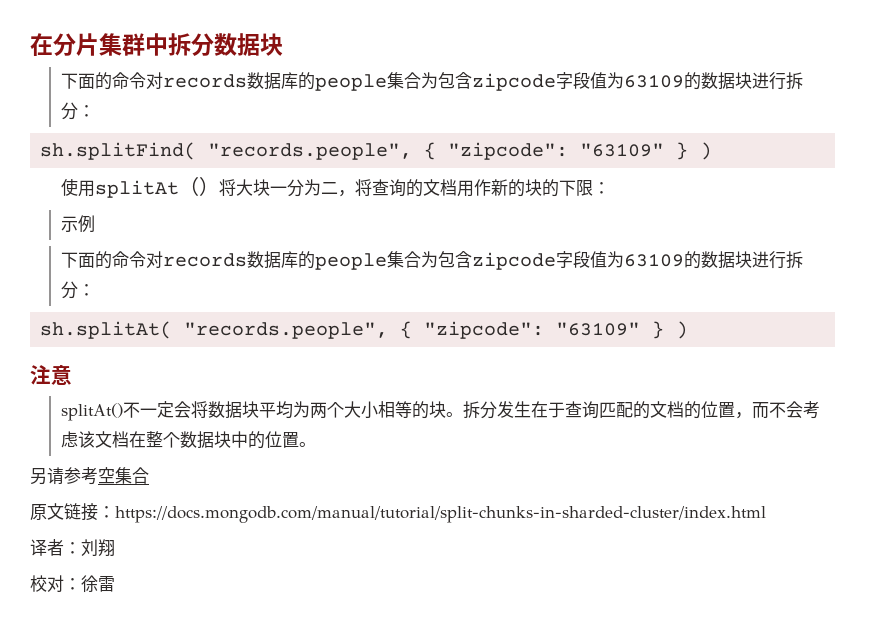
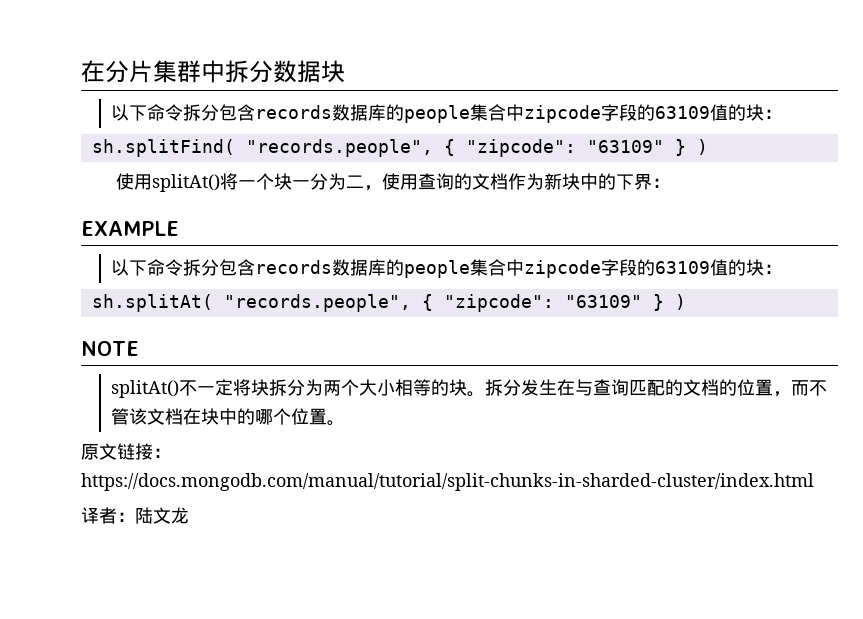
[60,72,803,91] [60,102,78,120] 下面的命令对records数据库的people集合为包含zipcode字段值为63109的数据块进行拆分 -> [111,104,765,123] 以下命令拆分包含records数据库的people集合中zipcode字段的63109值的块
[95,176,254,198] splitAt（）将大 -> [152,173,275,192] splitAt()将一个
[355,179,373,196] 将 -> [382,173,419,190] 使用
[457,179,611,197] [60,215,95,233] [60,251,803,270] [60,281,78,299] 用作新的块的下限： // 示例 // 下面的命令对records数据库的people集合为包含zipcode字段值为63109的数据块进行拆分 -> [508,173,671,190] [81,221,179,236] [111,259,765,278] 作为新块中的下界： // EXAMPLE // 以下命令拆分包含records数据库的people集合中zipcode字段的63109值的块
[30,365,72,385] 注意 -> [81,341,139,356] NOTE
[173,401,293,419] 会将数据块平均 -> [233,379,306,396] 将块拆分
[547,402,565,418] 于 -> [575,379,594,396] 与
[785,401,820,419] [60,431,78,448] 会考虑 -> [111,408,130,425] 管
[145,431,316,449] [30,467,149,485] 整个数据块中的位置。 // 另请参考空集合 -> [201,408,346,426] 块中的哪个位置。
[81,539,115,557] [30,575,115,593] 刘翔 // 校对：徐雷 -> [135,507,189,524] 陆文龙

